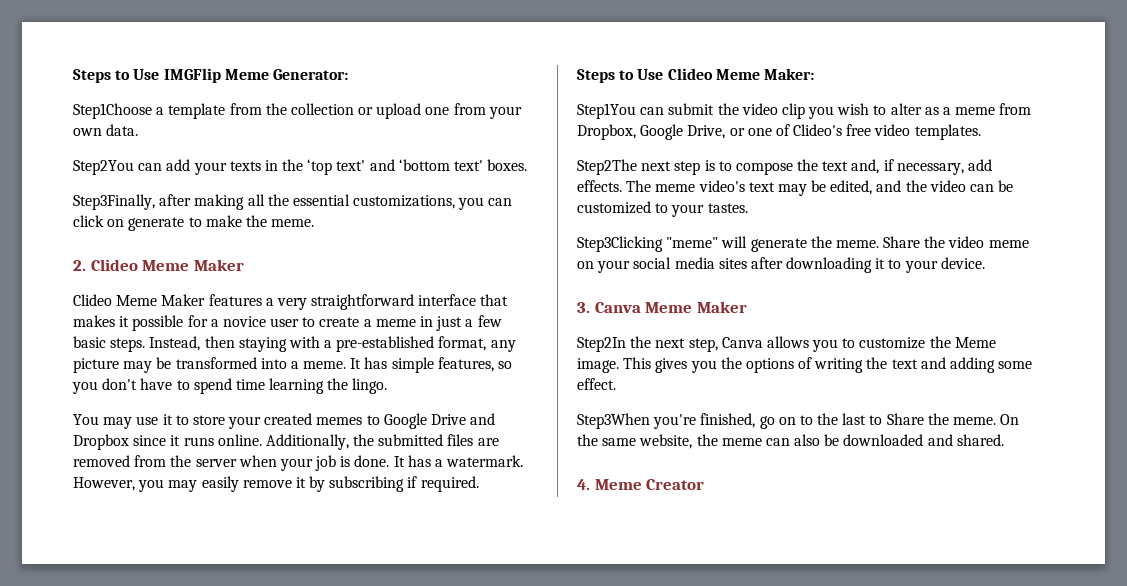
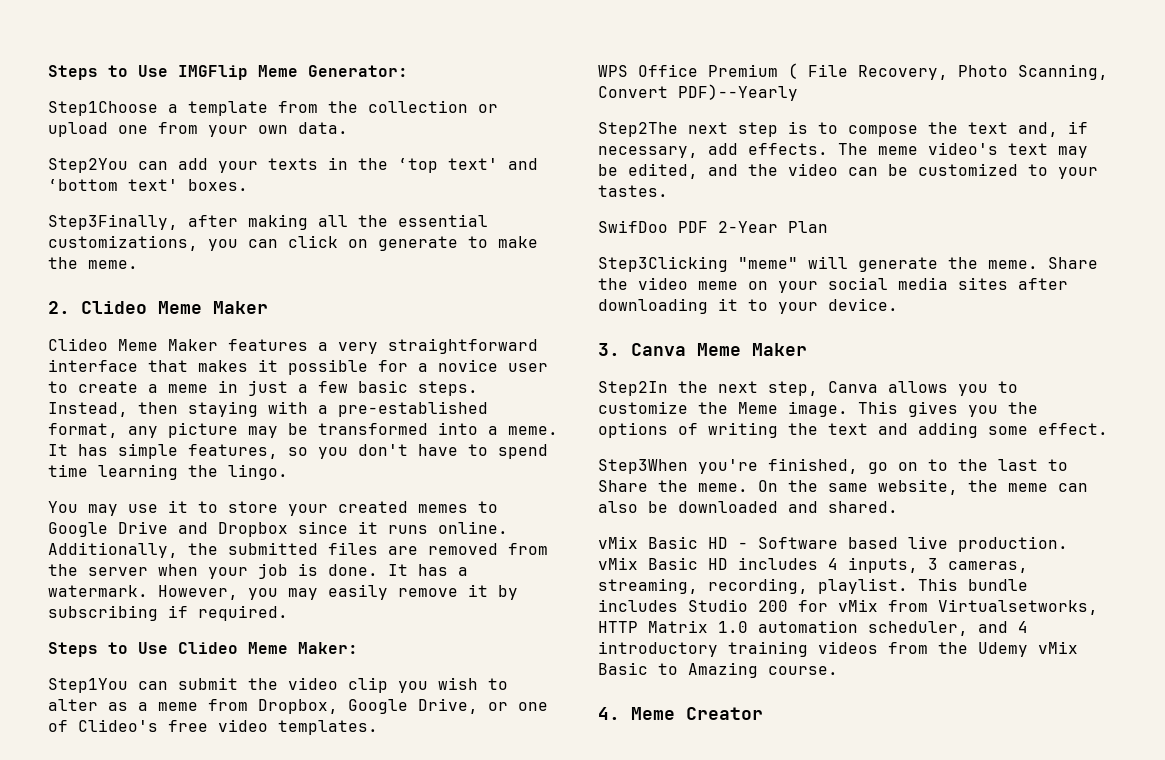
(981, 132) none -> [598,63,1108,80] [598,84,798,101] // WPS Office Premium ( File Recovery, Photo Scanning, Convert PDF)--Yearly
(748, 208) none -> [598,220,828,233] // SwifDoo PDF 2-Year Plan
(1004, 440) none -> [598,536,1068,552] [598,557,1028,573] [598,578,1028,594] [598,599,1098,615] [598,620,1028,636] [598,641,1078,657] [598,662,838,678] // vMix Basic HD - Software based live production. vMix Basic HD includes 4 inputs, 3 cameras, streaming, recording, playlist. This bundle includes Studio 200 for vMix from Virtualsetworks, HTTP Matrix 1.0 automation scheduler, and 4 introductory training videos from the Udemy vMix Basic to Amazing course.

